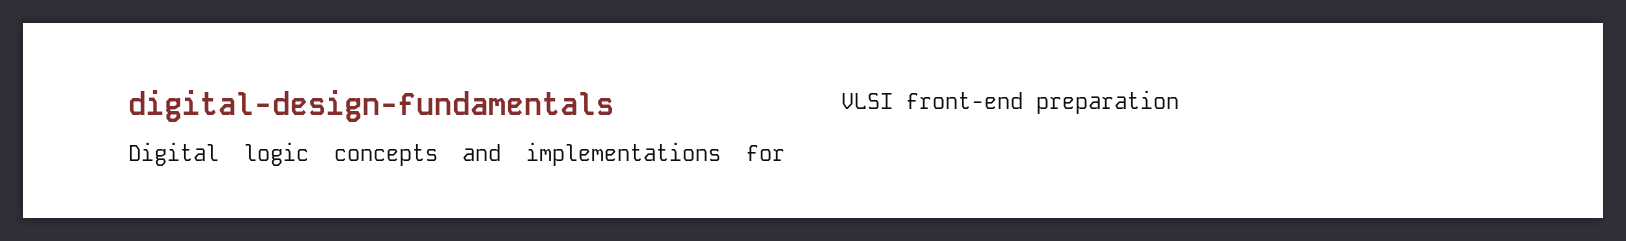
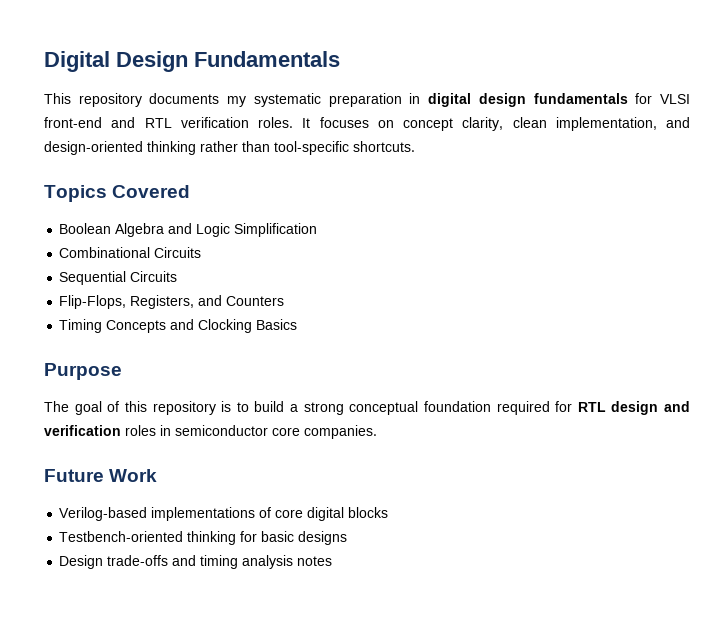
[128,90,614,122] [128,142,785,166] [841,90,1179,114] digital-design-fundamentals // Digital logic concepts and implementations for VLSI front-end preparation -> [44,51,340,72] [44,93,691,107] [44,117,690,131] [44,141,415,155] [44,185,191,202] [59,223,318,237] [59,247,202,258] [59,271,178,285] [59,295,285,309] [59,319,298,333] [44,363,122,380] [44,401,690,415] [44,425,377,439] [44,469,158,482] [59,507,389,521] [59,531,348,545] [59,555,333,569] Digital Design Fundamentals // This repository documents my systematic preparation in digital design fundamentals for VLSI front-end and RTL verification roles. It focuses on concept clarity, clean implementation, and design-oriented thinking rather than tool-specific shortcuts. // Topics Covered // Boolean Algebra and Logic Simplification // Combinational Circuits // Sequential Circuits // Flip-Flops, Registers, and Counters // Timing Concepts and Clocking Basics // Purpose // The goal of this repository is to build a strong conceptual foundation required for RTL design and verification roles in semiconductor core companies. // Future Work // Verilog-based implementations of core digital blocks // Testbench-oriented thinking for basic designs // Design trade-offs and timing analysis notes

